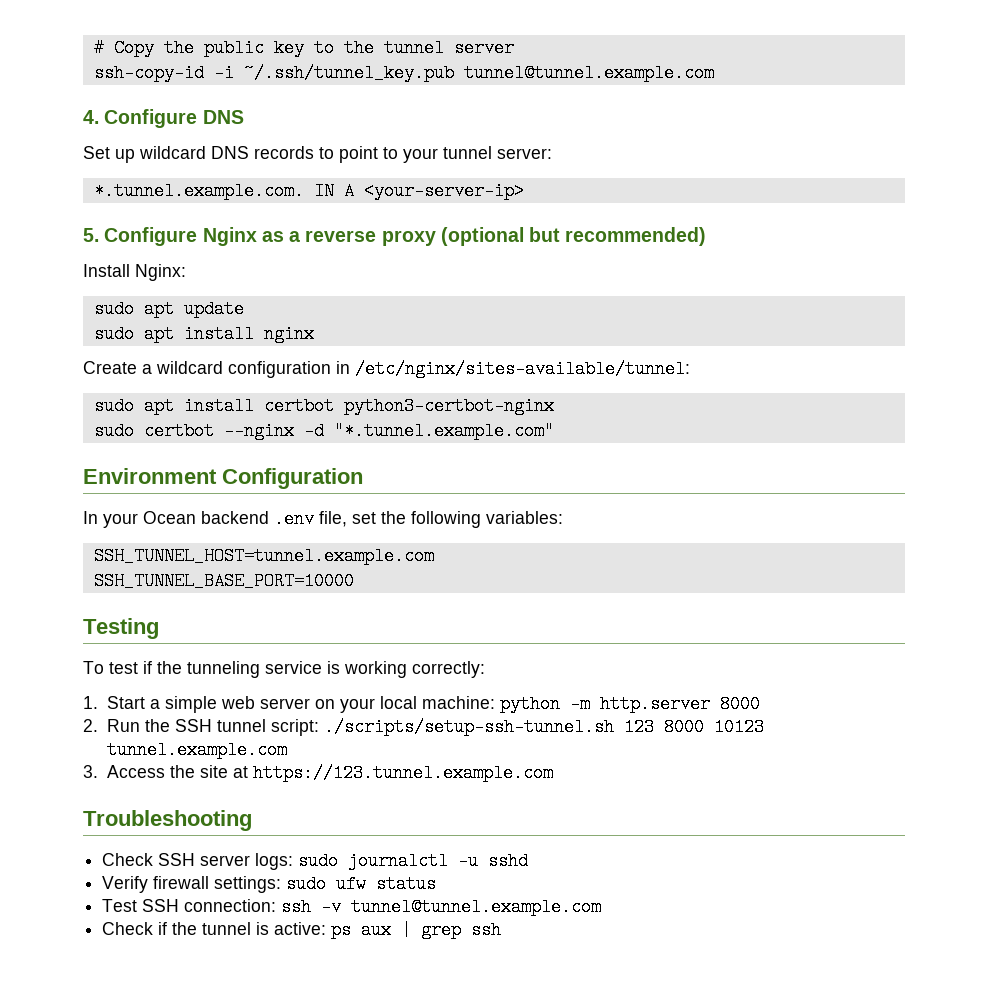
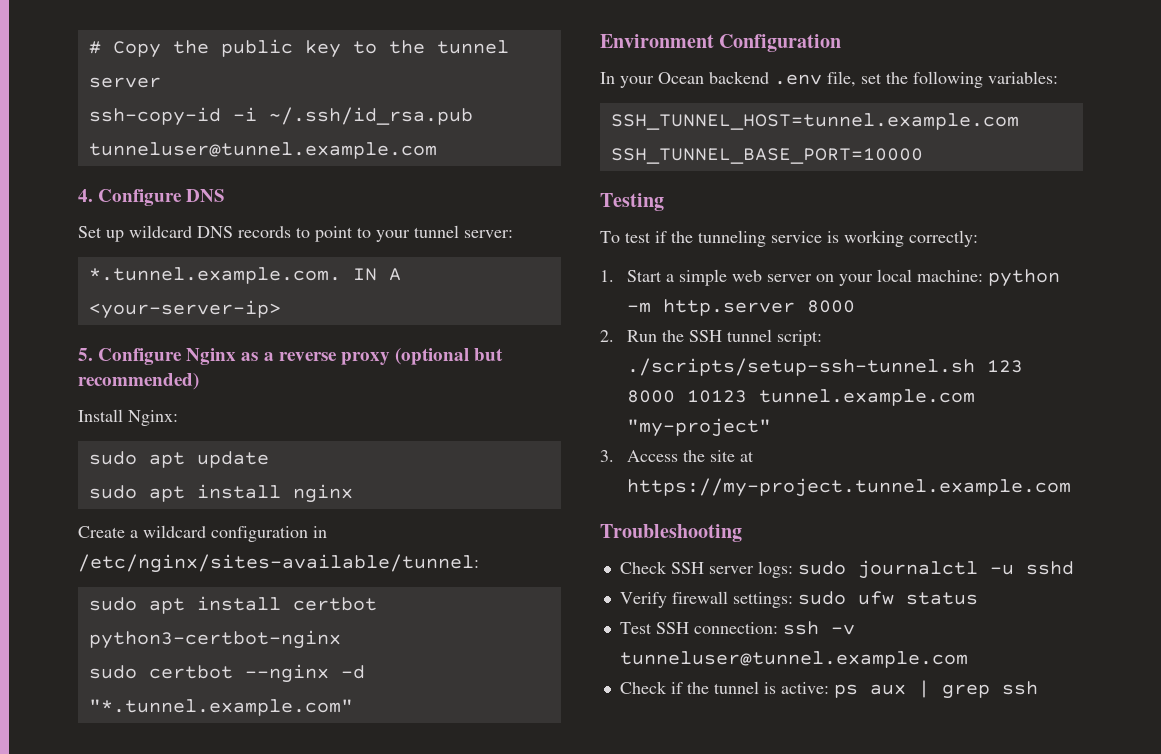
[243,64,714,82] ~/.ssh/tunnel_key.pub tunnel@tunnel.example.com -> [268,107,473,125] [88,142,437,159] ~/.ssh/id_rsa.pub tunneluser@tunnel.example.com
(287, 750) none -> [627,418,772,437] "my-project"
[252,764,553,782] https://123.tunnel.example.com -> [627,478,1072,497] https://my-project.tunnel.example.com
[351,898,602,916] tunnel@tunnel.example.com -> [619,651,968,668] tunneluser@tunnel.example.com

